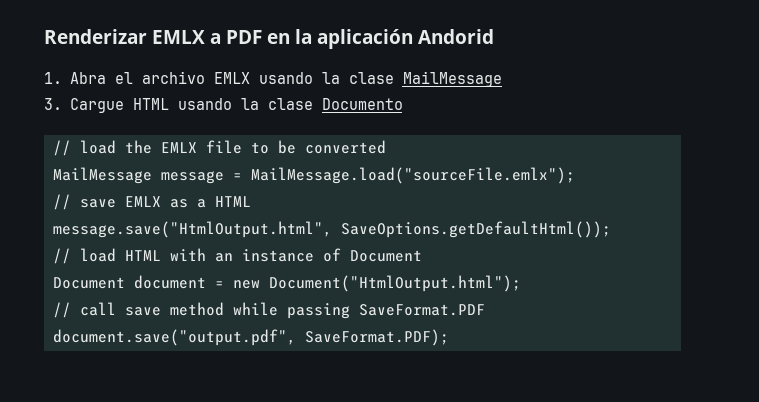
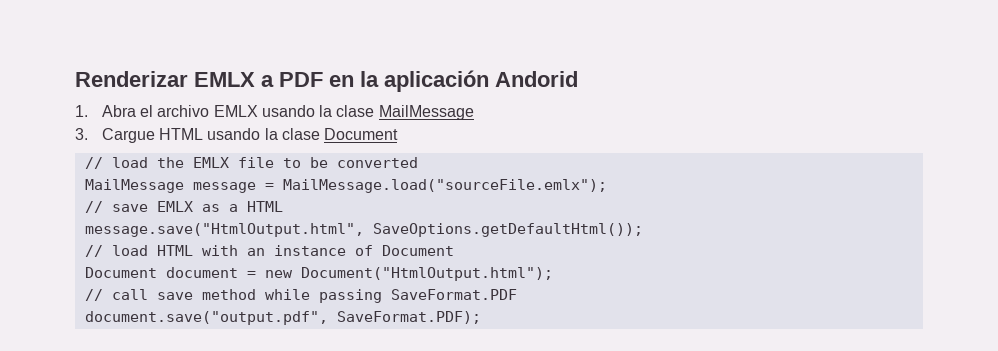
[321,98,403,110] Documento -> [324,128,399,140] Document

